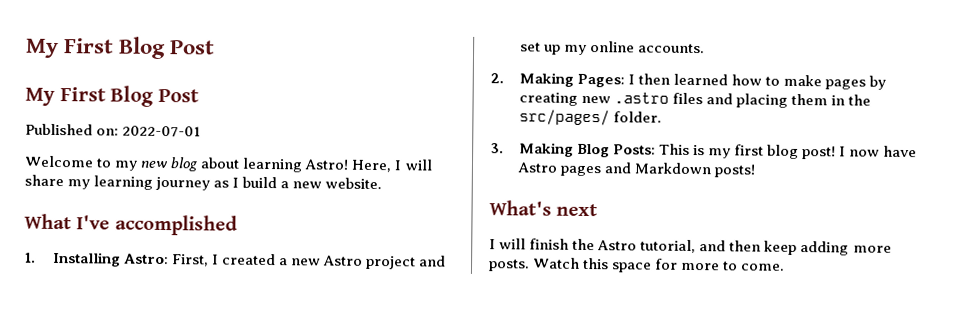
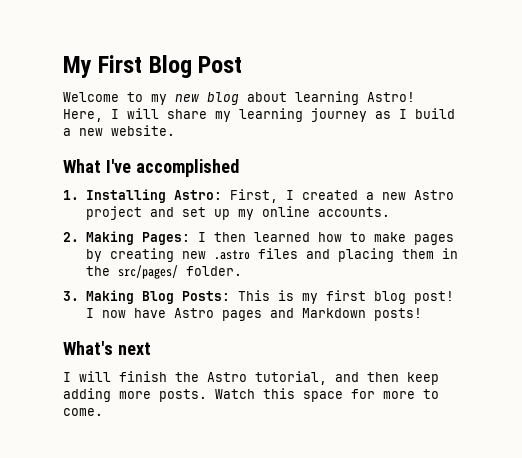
[25,36,216,60] [25,85,200,107] [25,123,202,138] My First Blog Post // My First Blog Post // Published on: 2022-07-01 -> [63,55,243,78] My First Blog Post

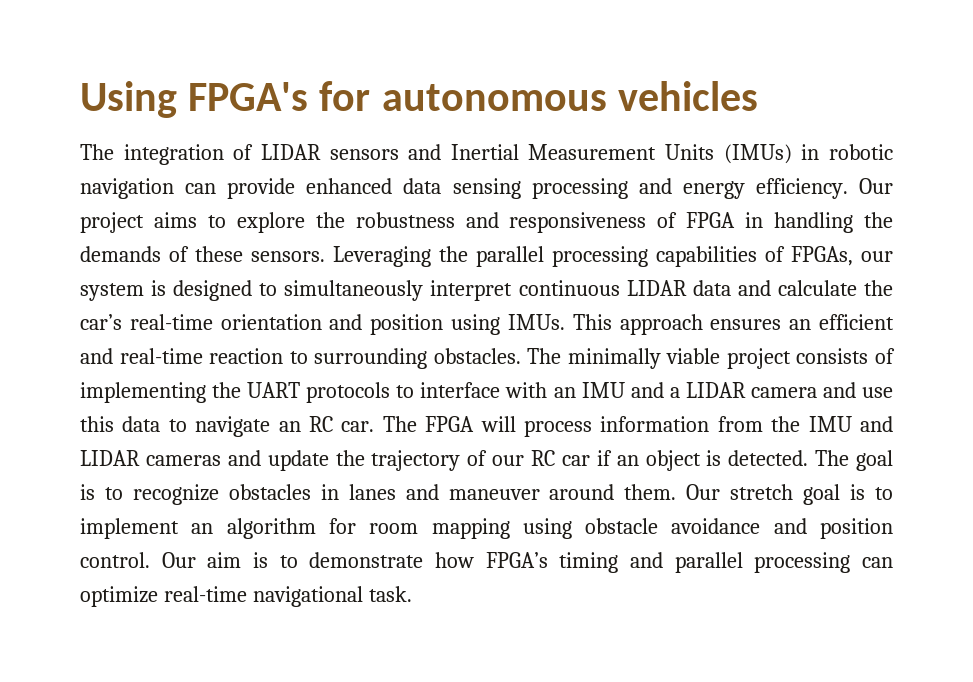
[63,55,243,78] [63,91,415,105] [63,108,455,122] [63,125,175,136] [63,159,239,177] [63,189,454,203] [85,206,390,220] [63,231,454,245] [85,248,458,262] [85,265,242,279] [63,290,454,304] [85,308,422,321] [63,341,151,355] [63,371,439,385] [63,388,439,402] [63,408,103,416] My First Blog Post // Welcome to my new blog about learning Astro! Here, I will share my learning journey as I build a new website. // What I've accomplished // 1. Installing Astro: First, I created a new Astro project and set up my online accounts. // 2. Making Pages: I then learned how to make pages by creating new .astro files and placing them in the src/pages/ folder. // 3. Making Blog Posts: This is my first blog post! I now have Astro pages and Markdown posts! // What's next // I will finish the Astro tutorial, and then keep adding more posts. Watch this space for more to come. -> [80,81,758,118] [80,144,893,165] [80,178,894,199] [80,212,893,233] [80,246,893,267] [80,280,894,301] [80,314,895,335] [80,348,895,369] [80,382,893,403] [80,416,893,437] [80,450,893,471] [80,484,894,505] [80,518,893,539] [80,552,893,573] [80,586,412,607] Using FPGA's for autonomous vehicles // The integration of LIDAR sensors and Inertial Measurement Units (IMUs) in robotic navigation can provide enhanced data sensing processing and energy efficiency. Our project aims to explore the robustness and responsiveness of FPGA in handling the demands of these sensors. Leveraging the parallel processing capabilities of FPGAs, our system is designed to simultaneously interpret continuous LIDAR data and calculate the car’s real-time orientation and position using IMUs. This approach ensures an efficient and real-time reaction to surrounding obstacles. The minimally viable project consists of implementing the UART protocols to interface with an IMU and a LIDAR camera and use this data to navigate an RC car. The FPGA will process information from the IMU and LIDAR cameras and update the trajectory of our RC car if an object is detected. The goal is to recognize obstacles in lanes and maneuver around them. Our stretch goal is to implement an algorithm for room mapping using obstacle avoidance and position control. Our aim is to demonstrate how FPGA’s timing and parallel processing can optimize real-time navigational task.

